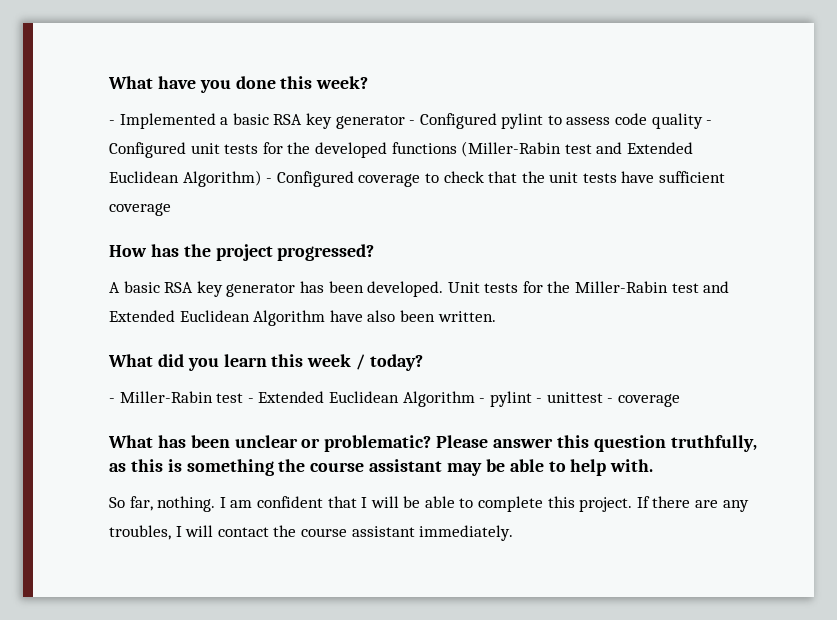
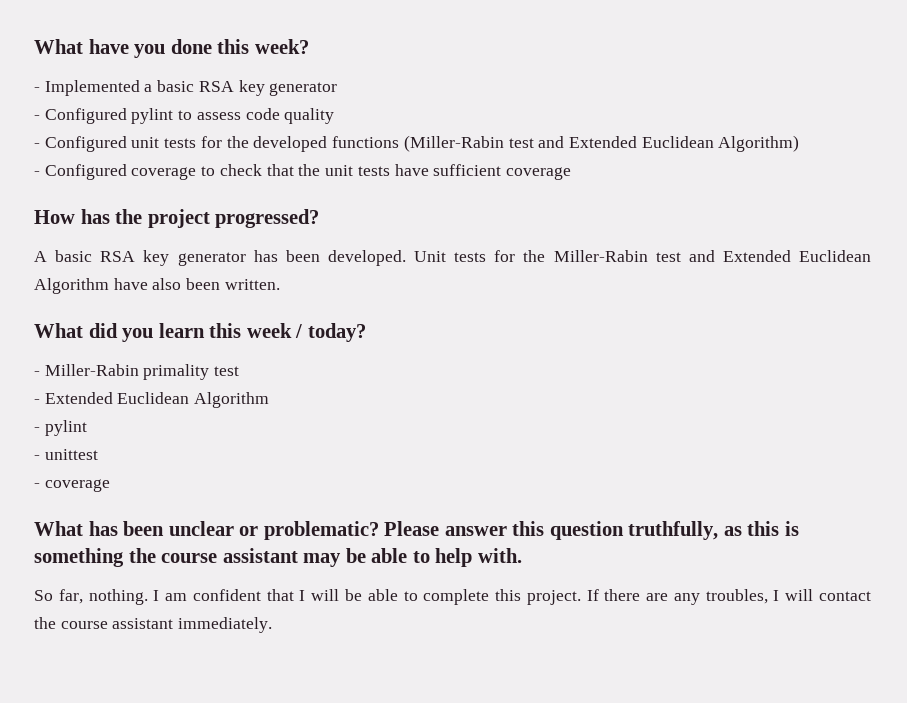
(405, 122) none -> (338, 89) //
(703, 121) none -> (335, 116) //
(262, 178) none -> (800, 143) //
[216,393,244,403] test -> [143,364,240,380] primality test //
(475, 399) none -> (270, 400) //
(532, 399) none -> (87, 428) //
(603, 397) none -> (98, 454) //

